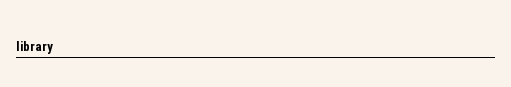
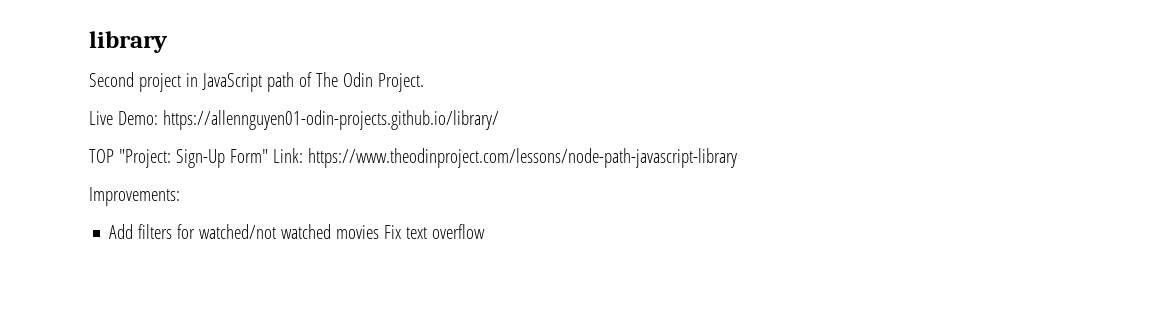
(53, 47) none -> [89,72,424,92] [89,110,499,130] [89,148,737,168] [89,187,180,206] [109,224,486,239] // Second project in JavaScript path of The Odin Project. // Live Demo: https://allennguyen01-odin-projects.github.io/library/ // TOP "Project: Sign-Up Form" Link: https://www.theodinproject.com/lessons/node-path-javascript-library // Improvements: // Add filters for watched/not watched movies Fix text overflow

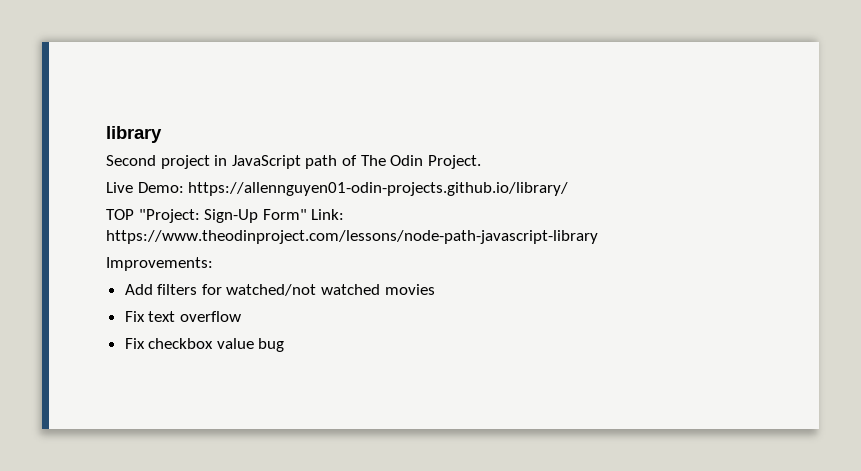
(380, 232) none -> (435, 289) //
(486, 231) none -> [124,338,285,352] // Fix checkbox value bug

